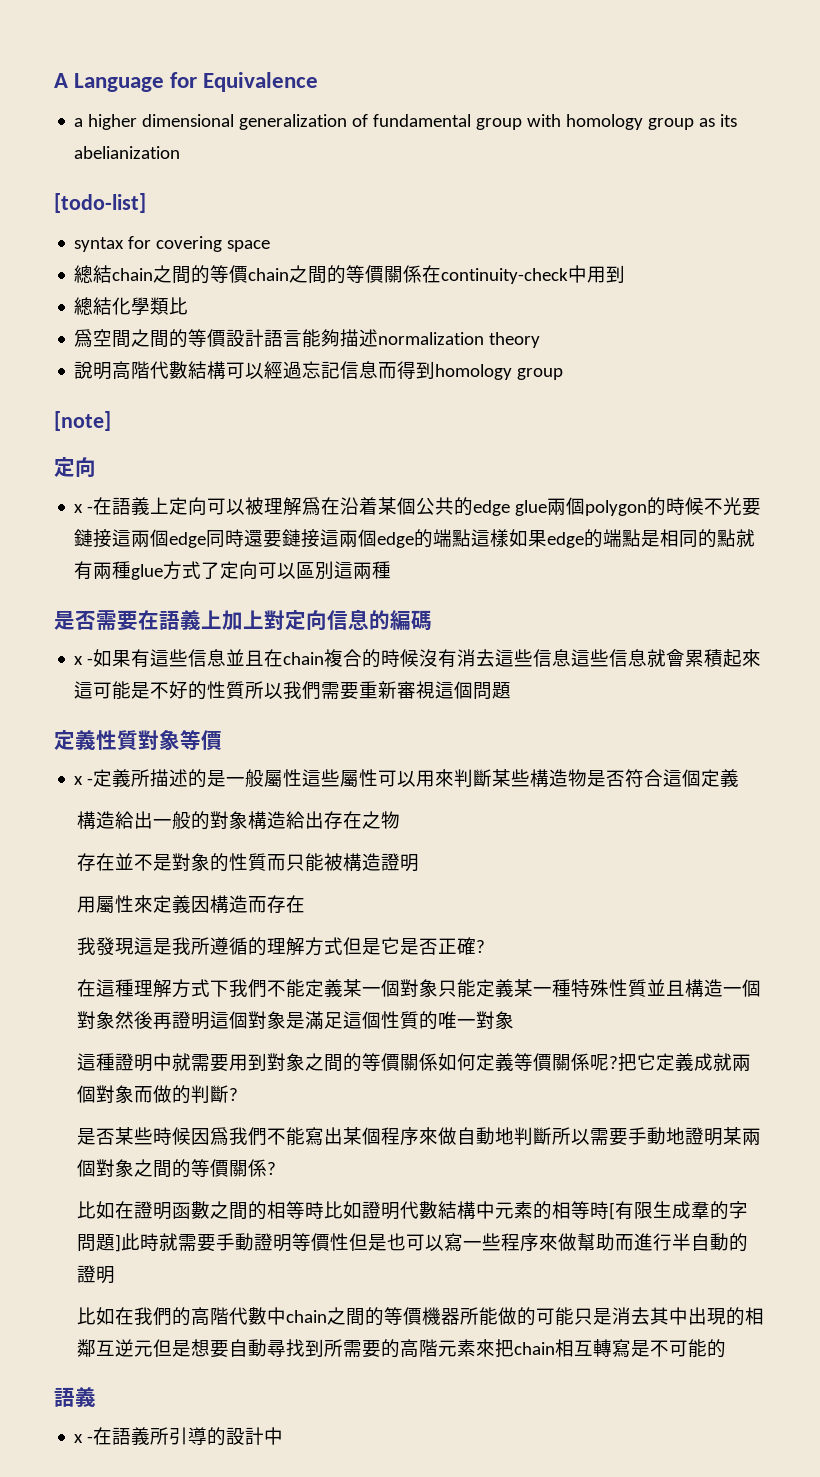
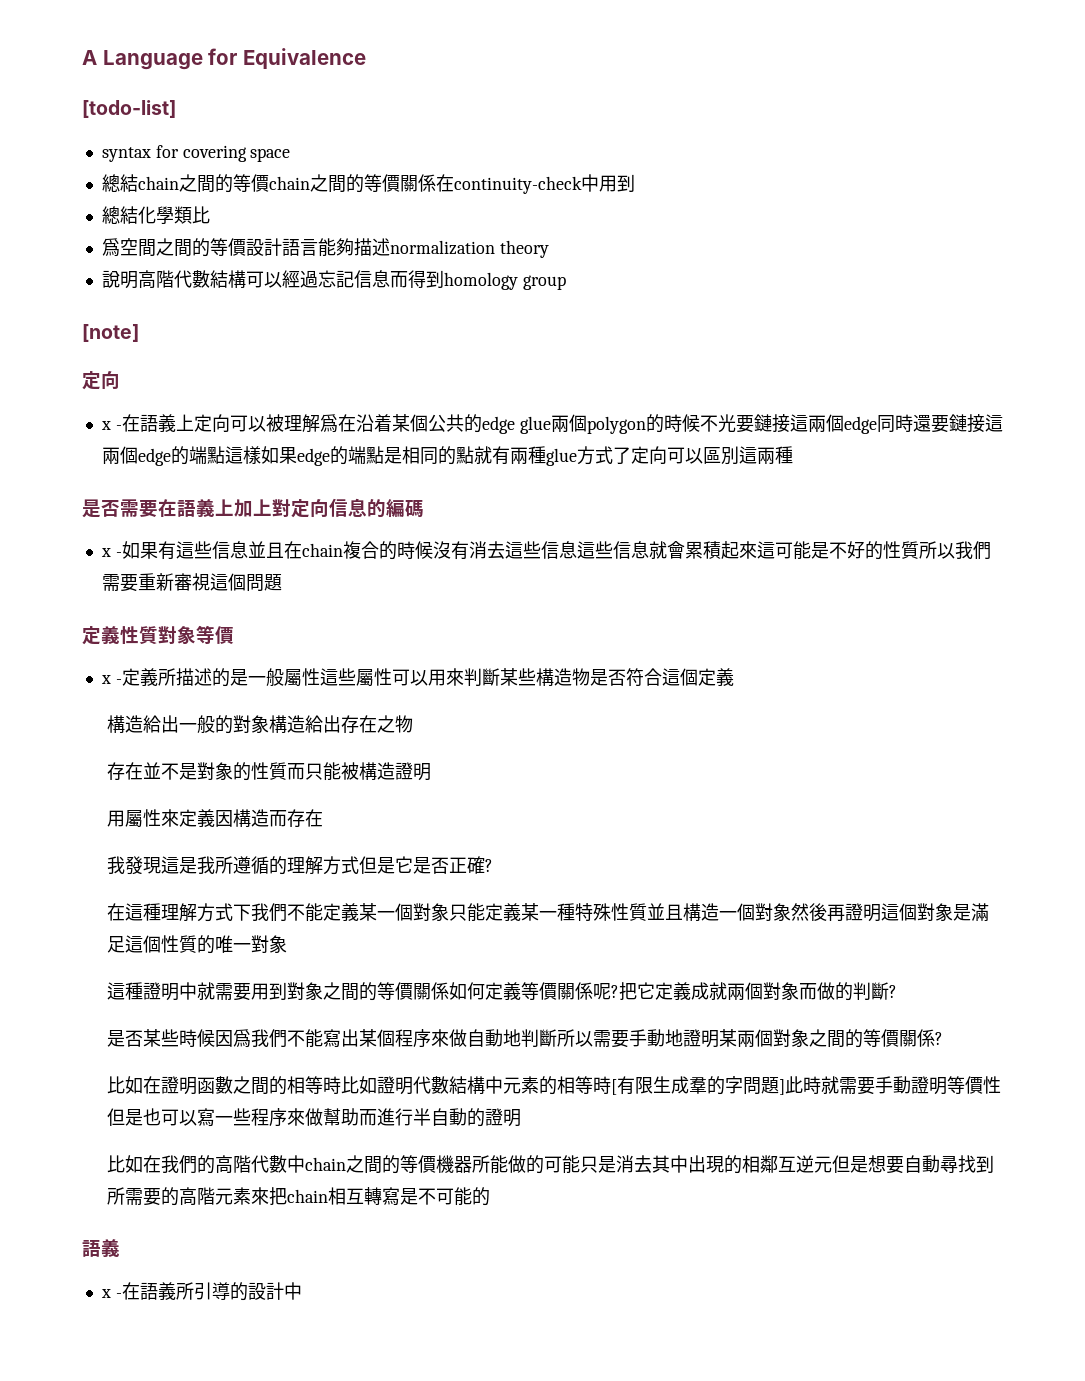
[74,114,738,130] [74,146,181,159] // a higher dimensional generalization of fundamental group with homology group as its abelianization -> (366, 58) none

